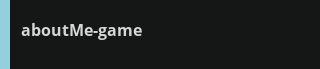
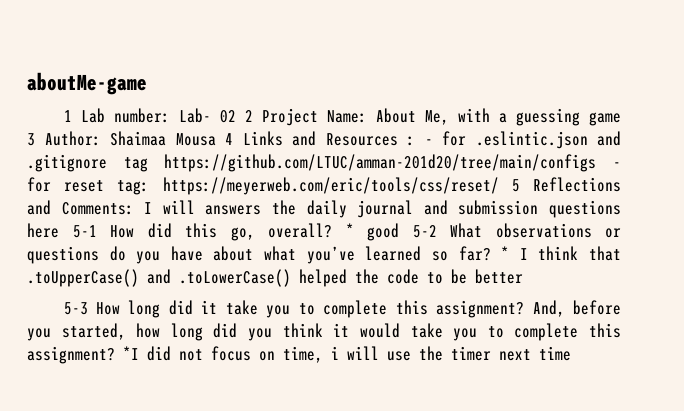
(142, 31) none -> [63,108,621,126] [27,131,621,149] [27,154,621,172] [27,177,621,195] [27,200,622,218] [27,223,621,241] [27,246,622,264] [27,269,523,287] [63,300,621,318] [27,323,622,341] [27,346,571,364] // 1 Lab number: Lab- 02 2 Project Name: About Me, with a guessing game 3 Author: Shaimaa Mousa 4 Links and Resources : - for .eslintic.json and .gitignore tag https://github.com/LTUC/amman-201d20/tree/main/configs - for reset tag: https://meyerweb.com/eric/tools/css/reset/ 5 Reflections and Comments: I will answers the daily journal and submission questions here 5-1 How did this go, overall? * good 5-2 What observations or questions do you have about what you’ve learned so far? * I think that .toUpperCase() and .toLowerCase() helped the code to be better // 5-3 How long did it take you to complete this assignment? And, before you started, how long did you think it would take you to complete this assignment? *I did not focus on time, i will use the timer next time

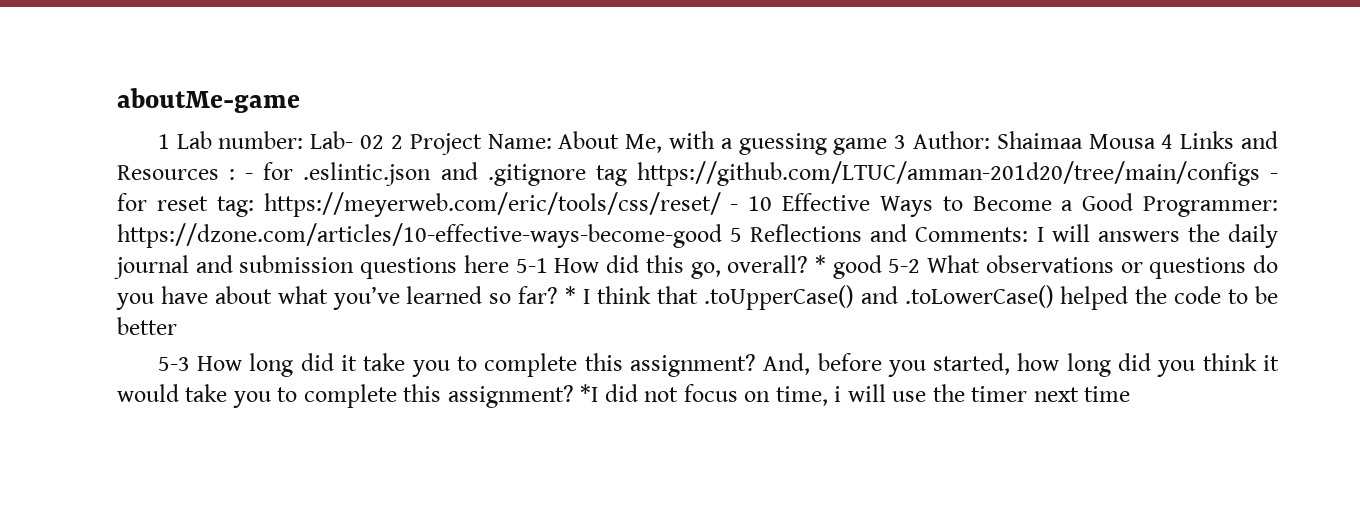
(499, 186) none -> [730,193,1279,217] [117,223,722,248] - 10 Effective Ways to Become a Good Programmer: https://dzone.com/articles/10-effective-ways-become-good

